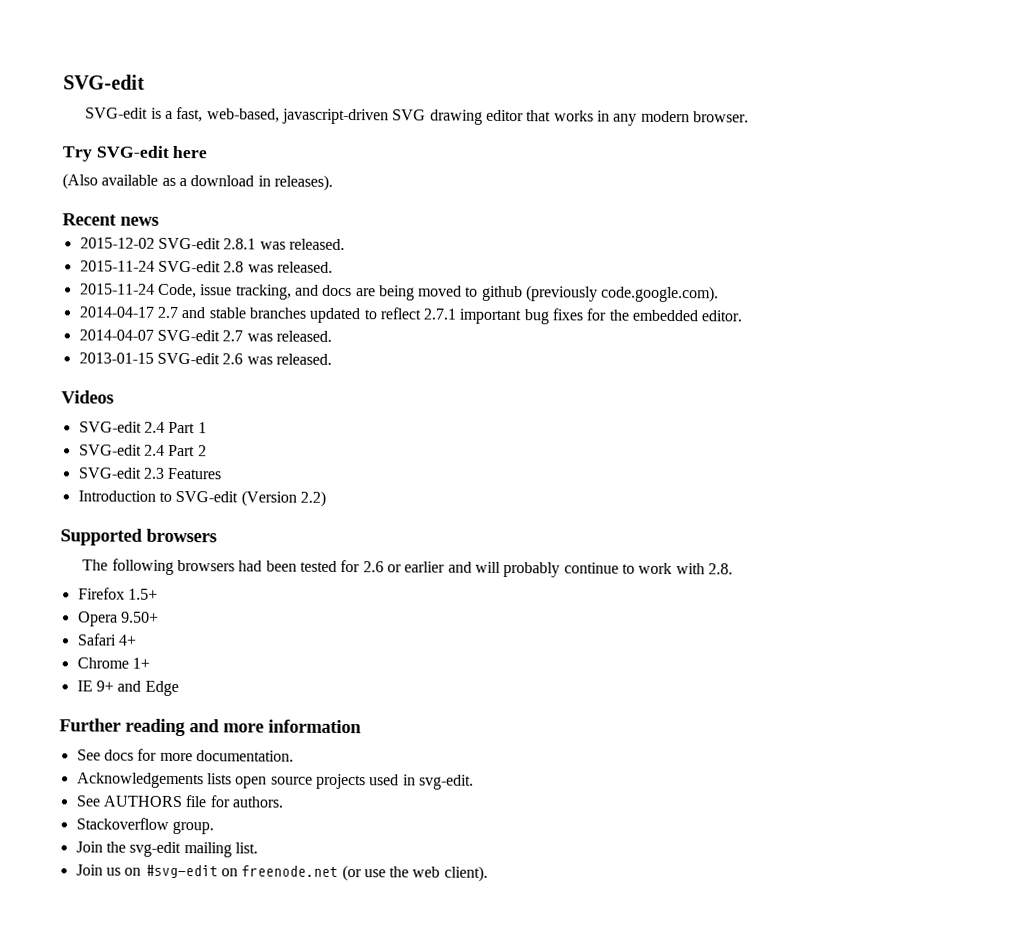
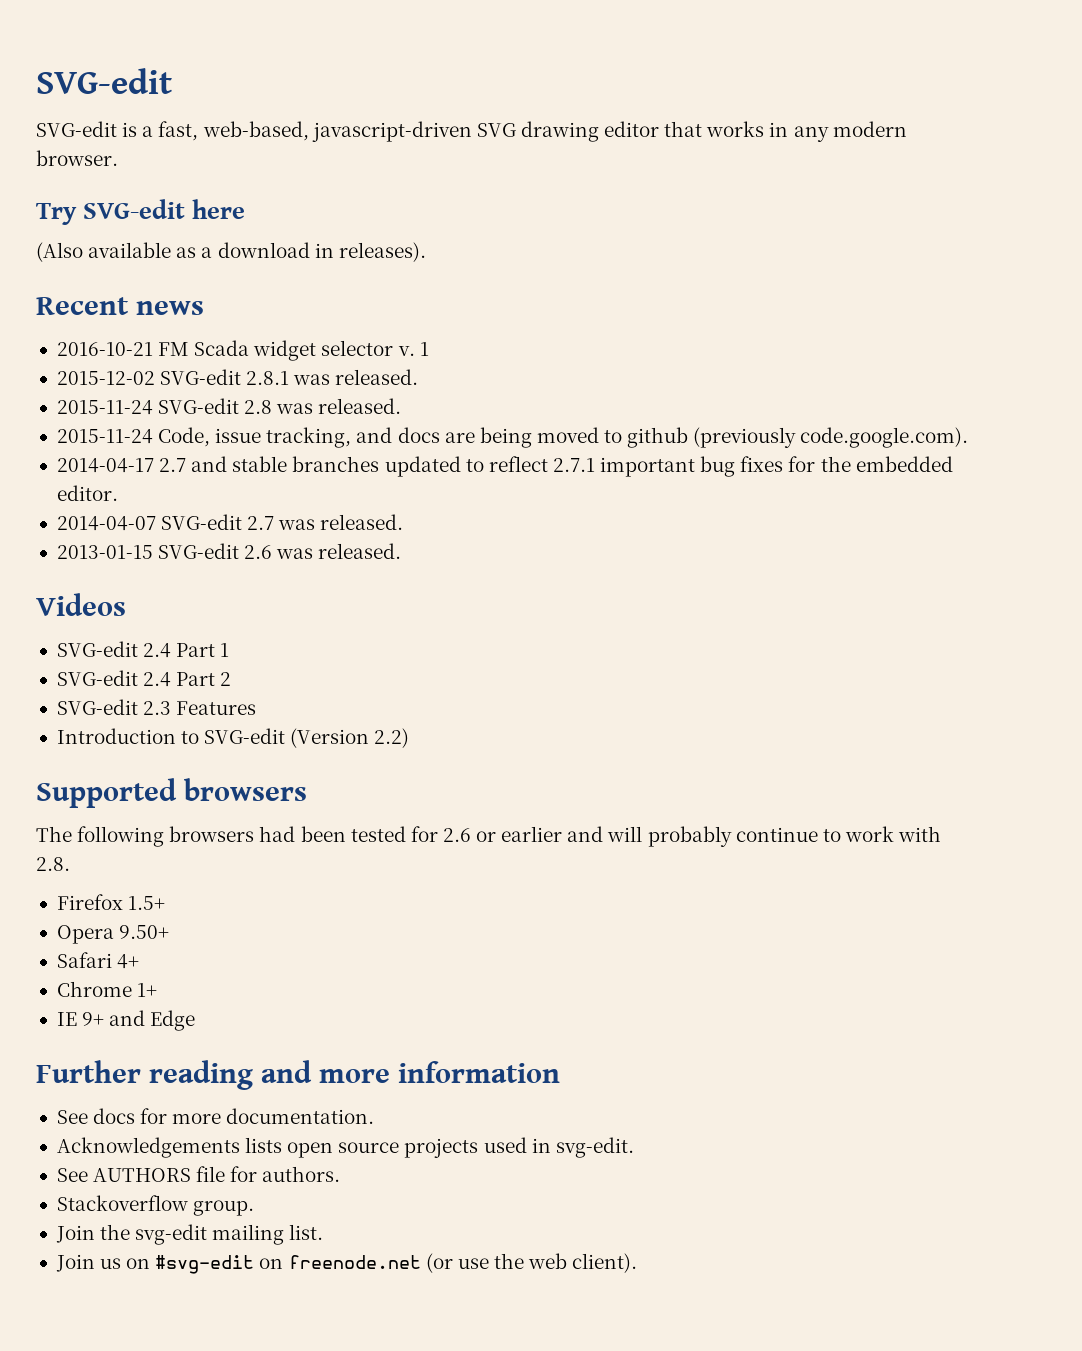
(159, 221) none -> [56,340,429,361] // 2016-10-21 FM Scada widget selector v. 1

